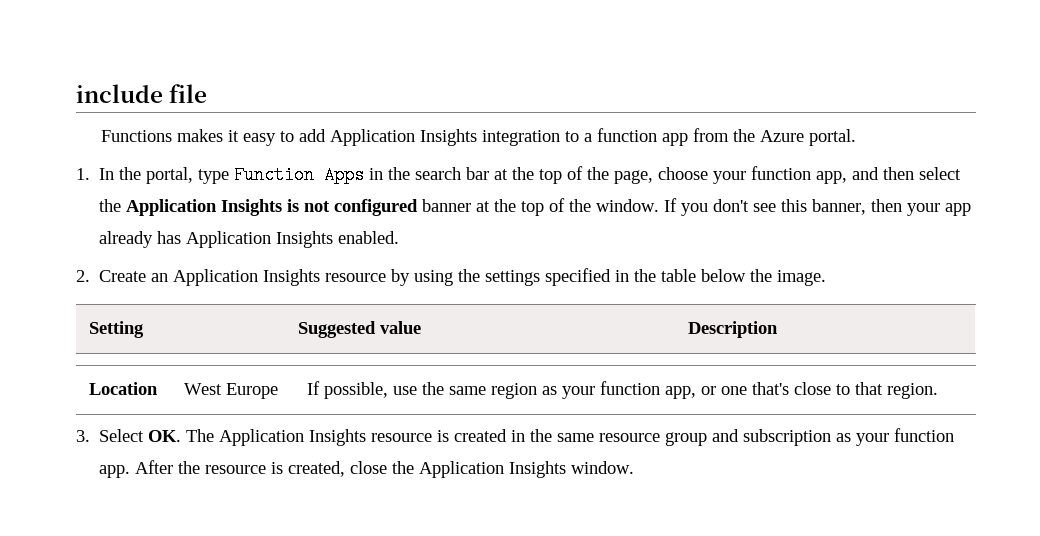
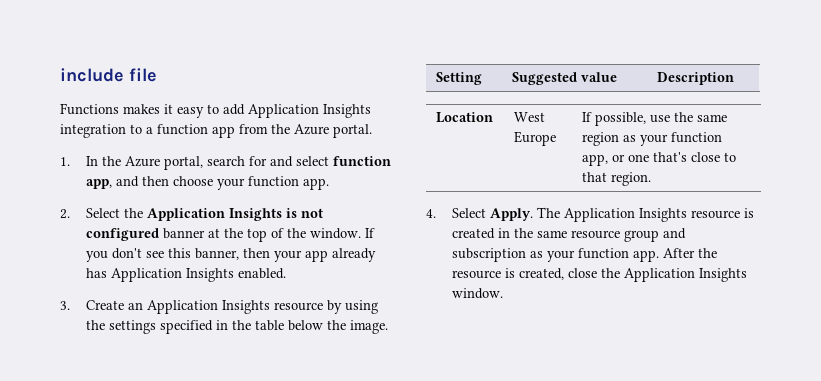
[146,166,962,184] portal, type Function Apps in the search bar at the top of the page, choose your function app, and then select -> [124,156,391,170] [85,176,329,190] [60,208,120,219] Azure portal, search for and select function app, and then choose your function app. // 2. Select
[76,270,90,282] 2. -> [60,301,70,310] 3.
[76,429,182,442] 3. Select OK. -> [426,208,533,221] 4. Select Apply.

